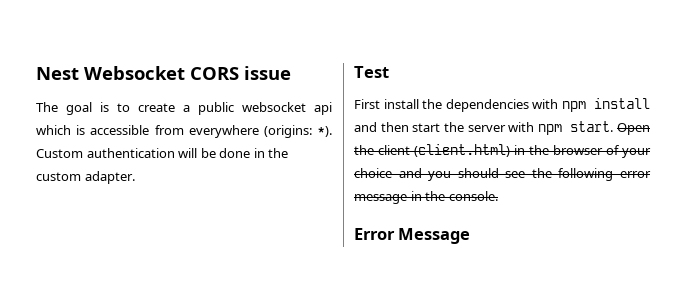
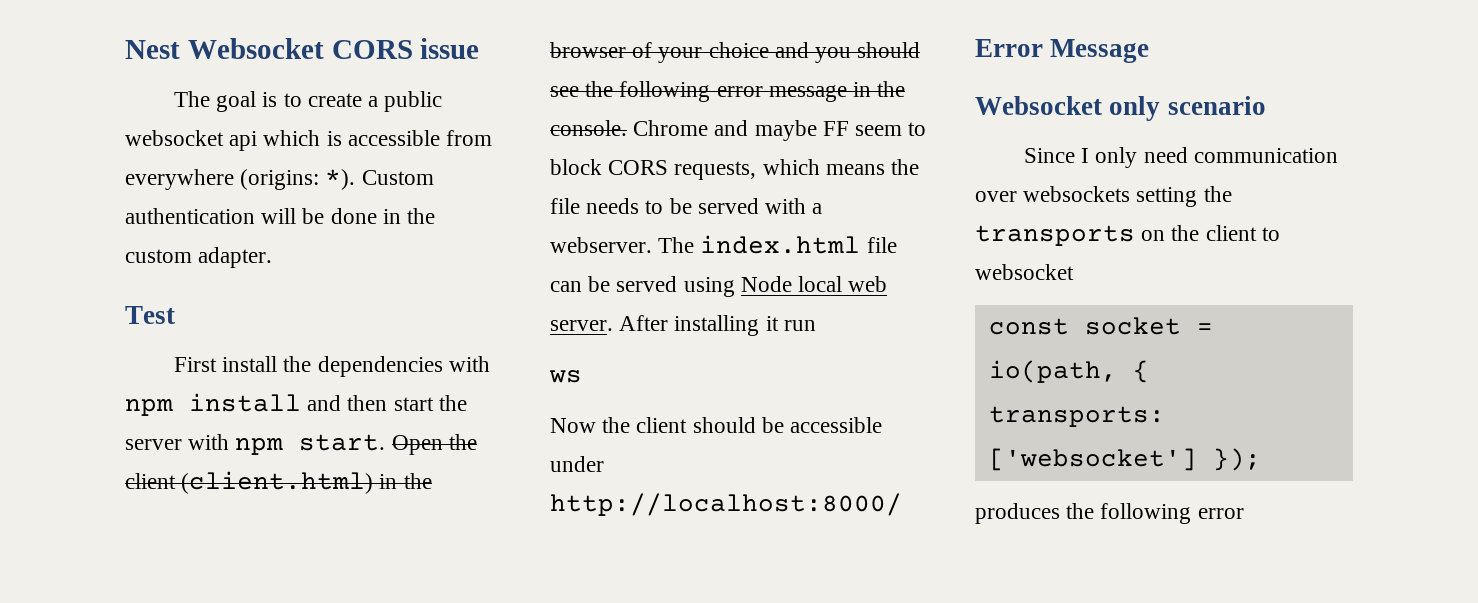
[354,228,471,244] // Error Message -> [633,120,927,141] [550,159,920,180] [550,198,823,214] [550,235,897,254] [550,276,888,297] [550,315,816,336] [549,370,582,383] [550,417,883,433] [550,456,604,472] [550,493,902,516] [975,39,1150,63] [975,96,1266,121] [1023,147,1338,168] [975,186,1232,207] [975,225,1280,246] [975,264,1074,280] [988,317,1213,335] [988,360,1149,383] [988,406,1165,427] [988,448,1261,471] [975,503,1244,524] Chrome and maybe FF seem to block CORS requests, which means the file needs to be served with a webserver. The index.html file can be served using Node local web server. After installing it run // ws // Now the client should be accessible under http://localhost:8000/ // Error Message // Websocket only scenario // Since I only need communication over websockets setting the transports on the client to websocket // const socket = io(path, { transports: ['websocket'] }); // produces the following error

